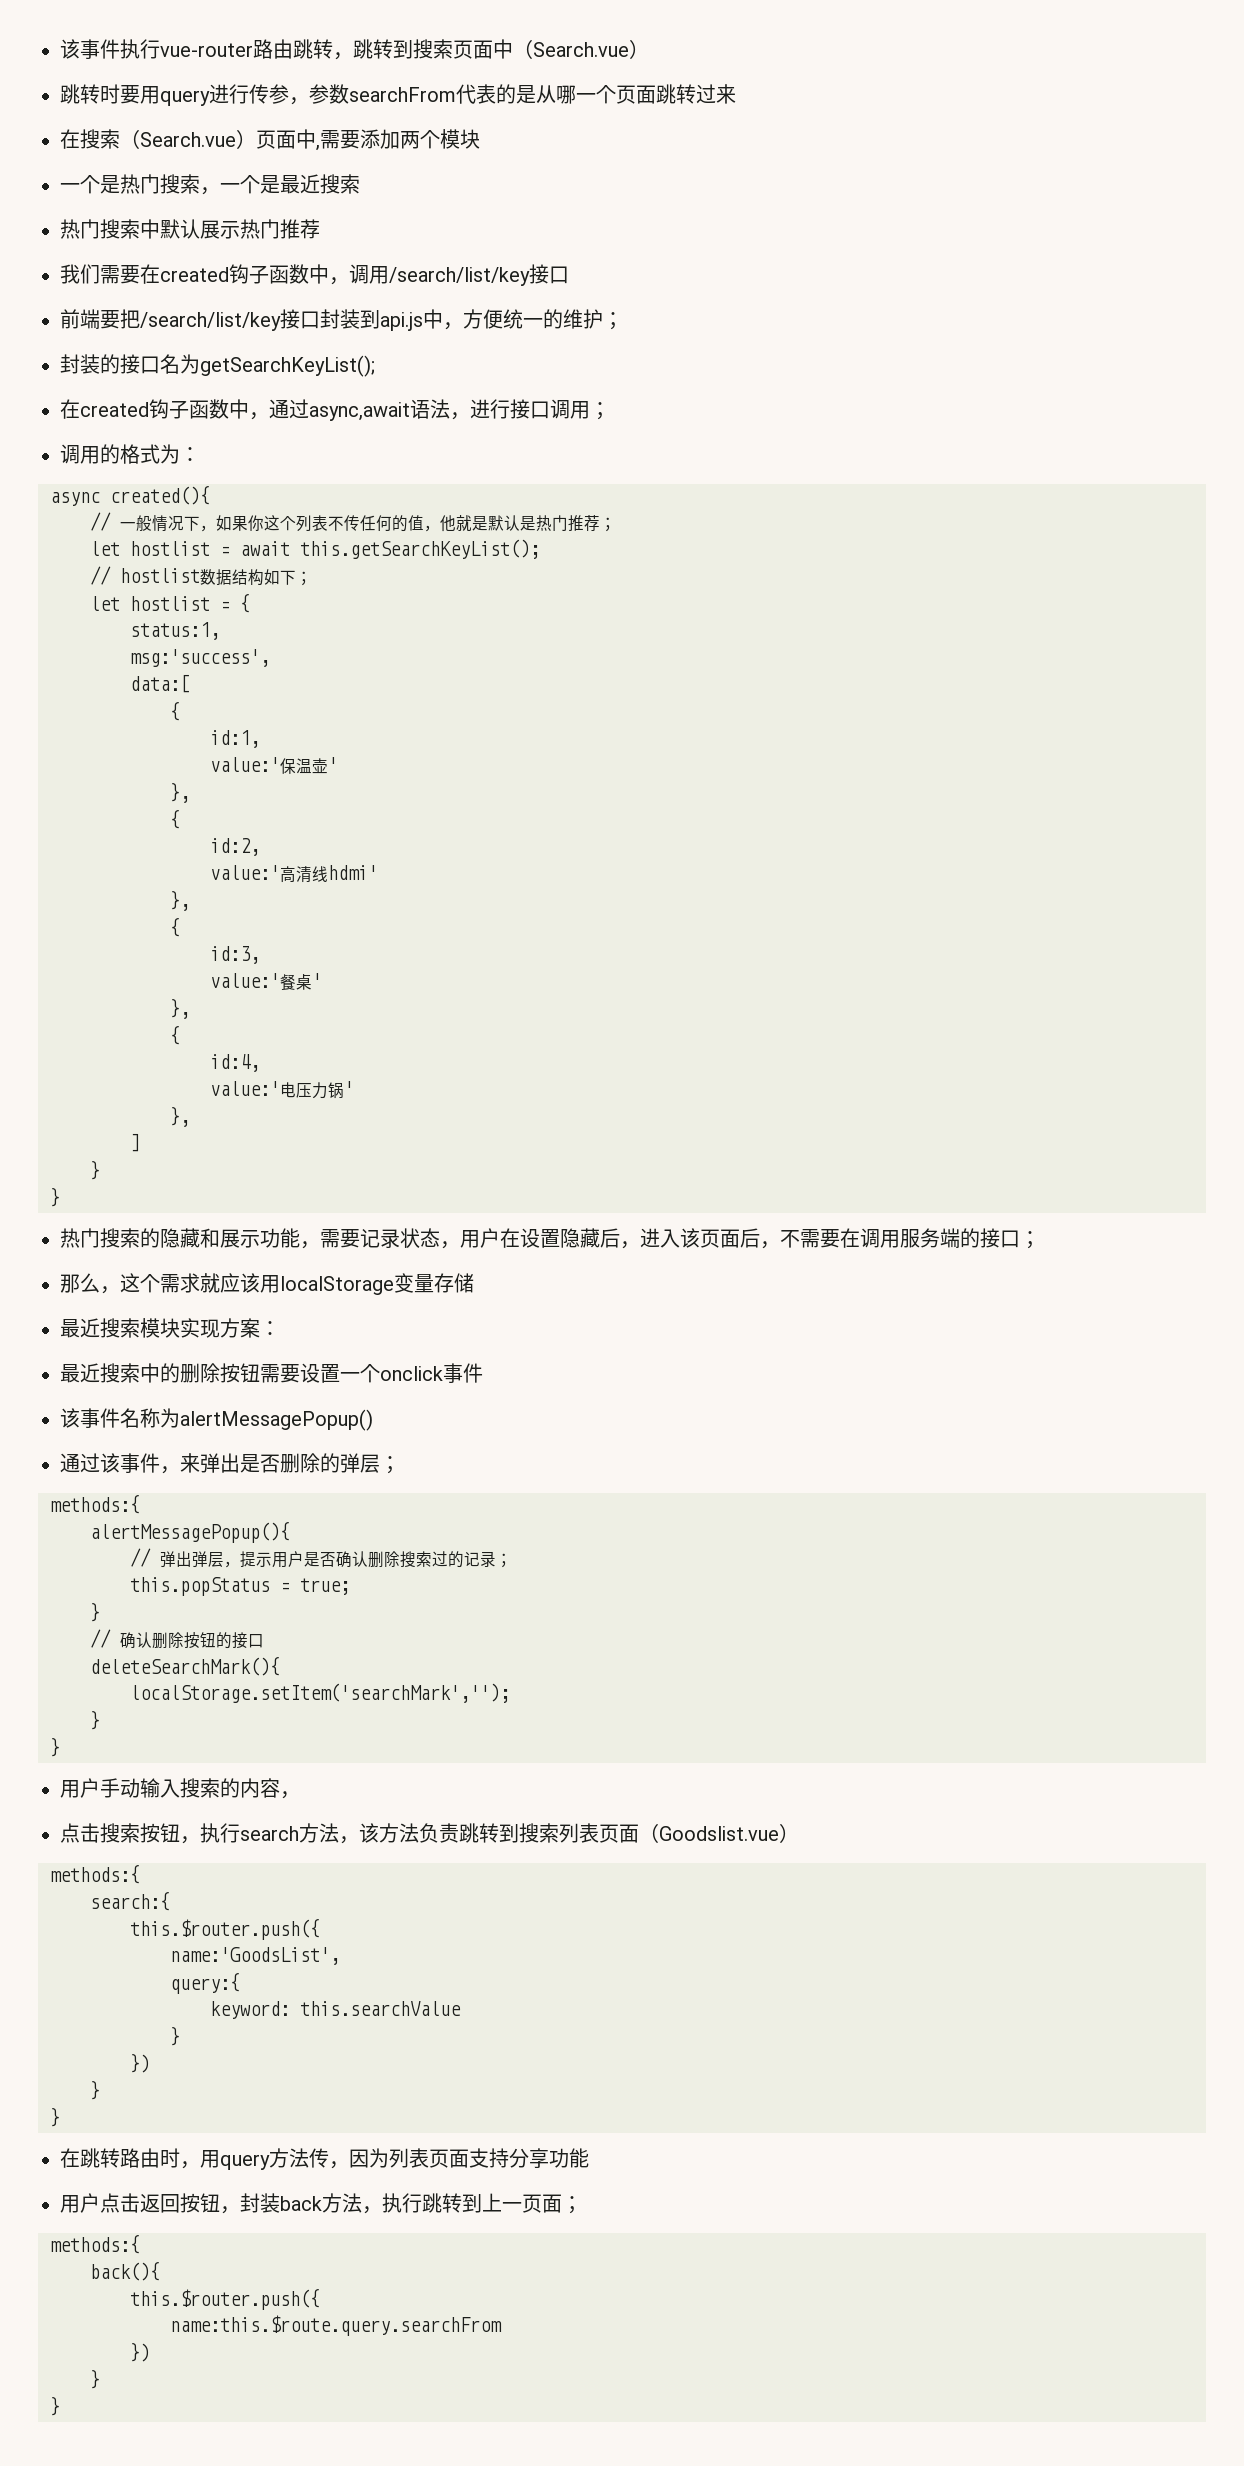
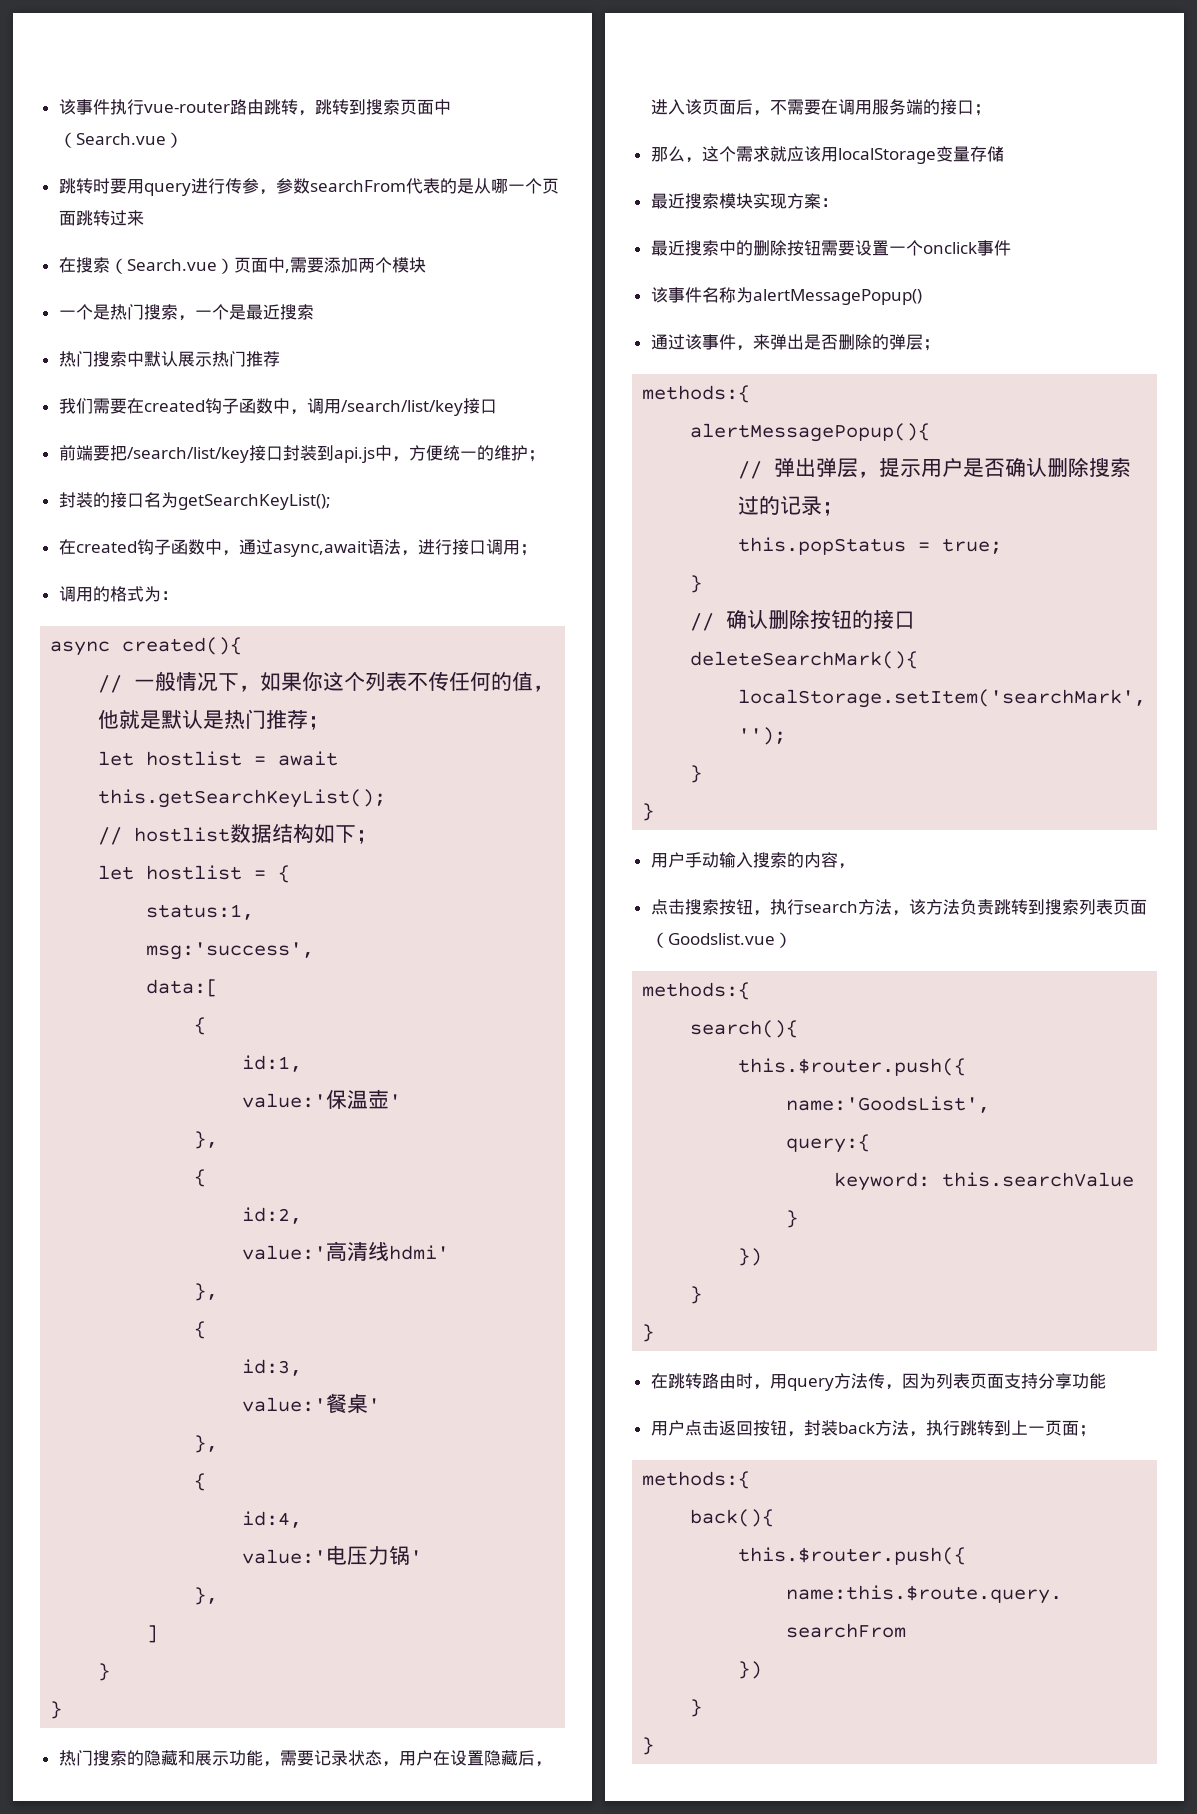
[90,1891,170,1911] search:{ -> [690,1020,799,1038] search(){

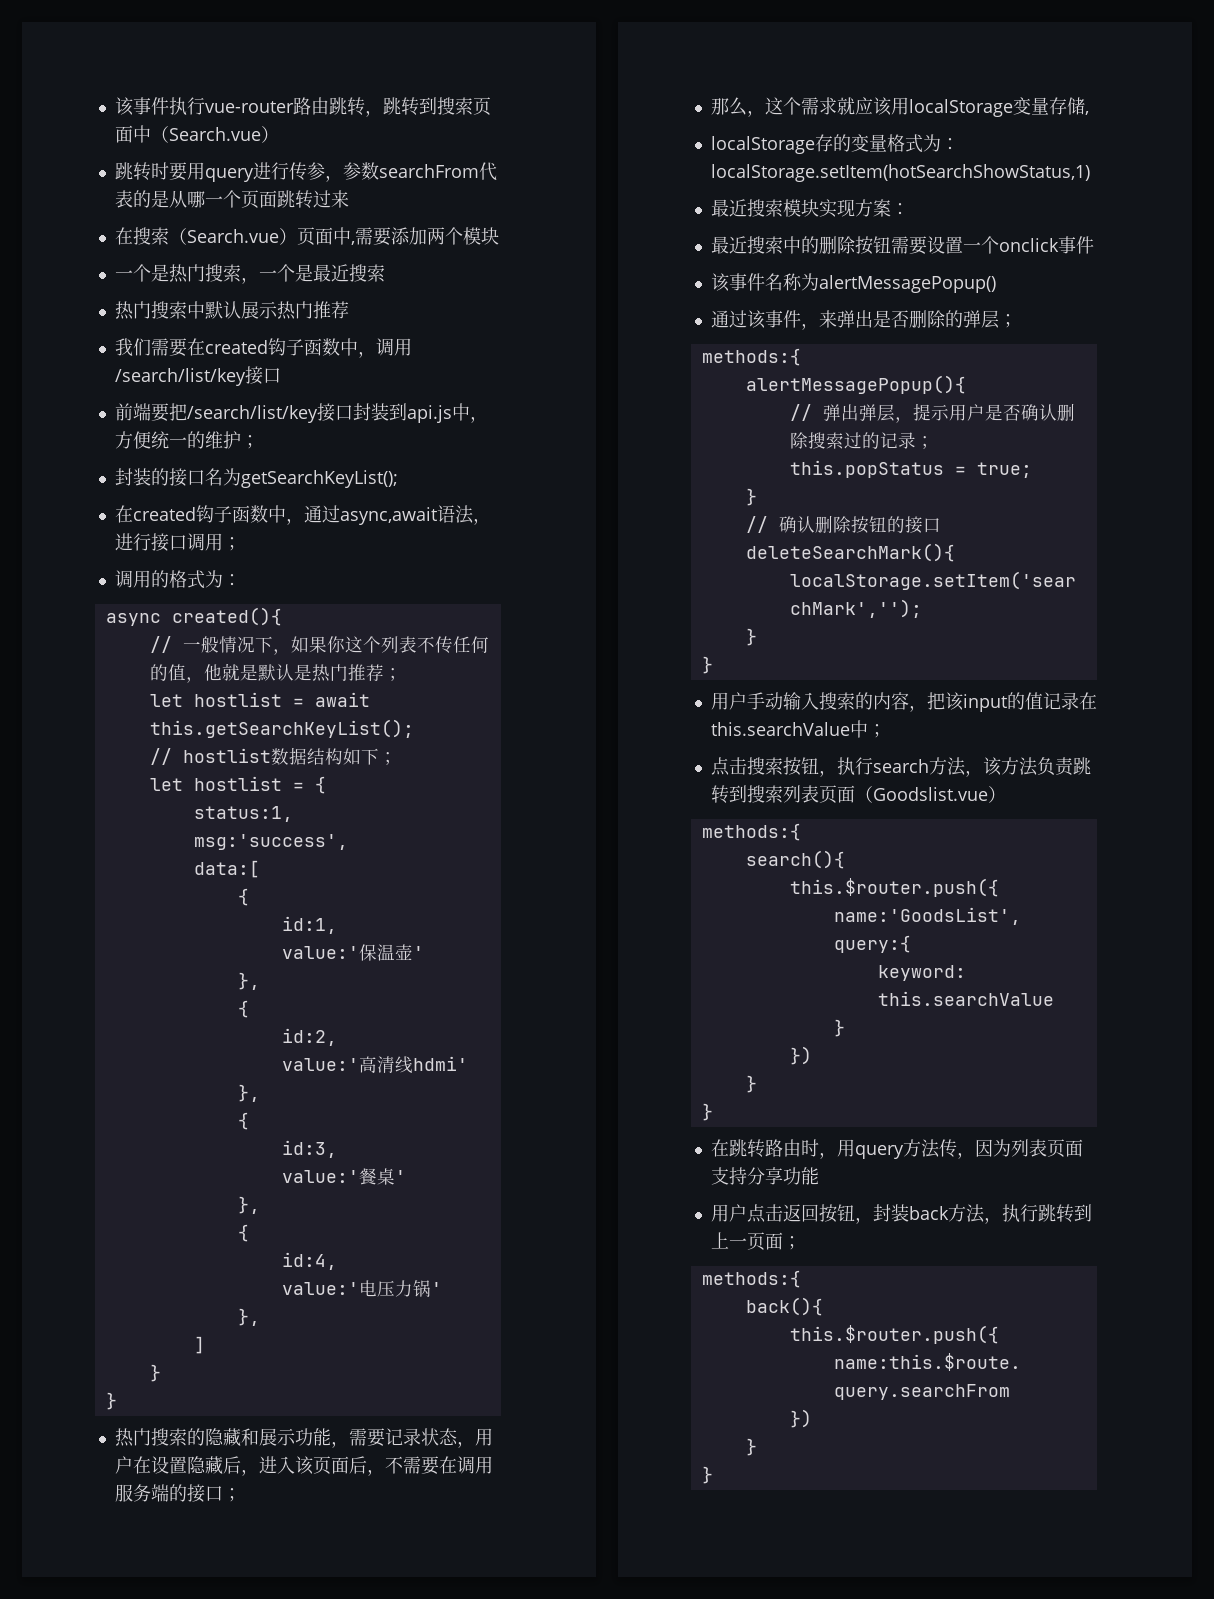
(1004, 154) none -> [1084,111,1089,115] [710,134,959,154] [710,164,1090,182] , // localStorage存的变量格式为：localStorage.setItem(hotSearchShowStatus,1)
(855, 866) none -> [926,692,1097,712] [710,720,886,738] 把该input的值记录在this.searchValue中；

